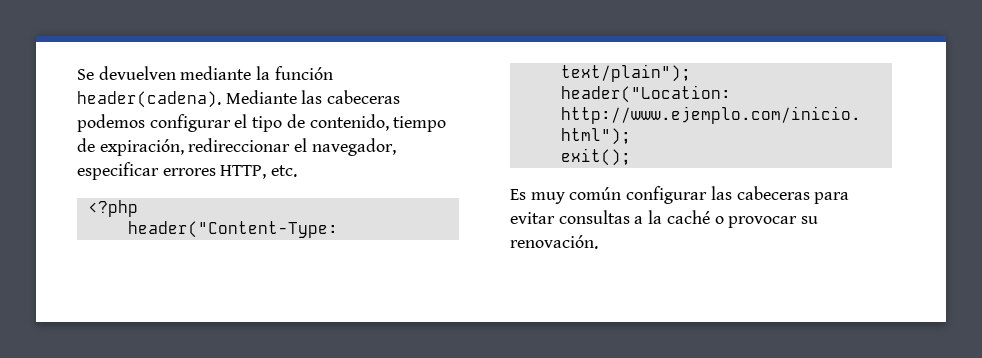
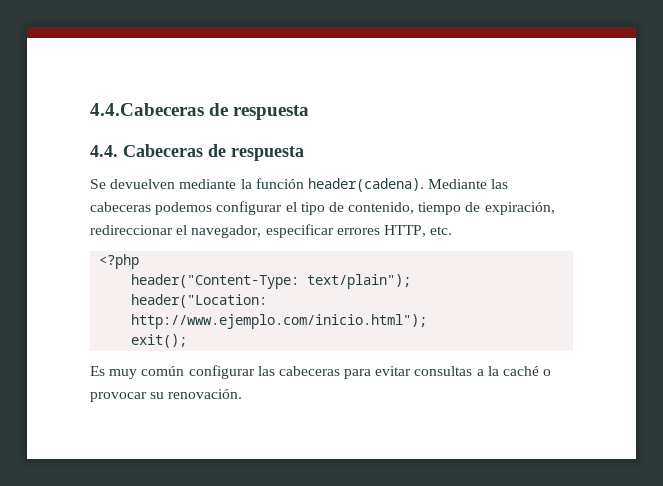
(77, 74) none -> [90,103,310,120] [90,144,304,161] 4.4.Cabeceras de respuesta // 4.4. Cabeceras de respuesta //

